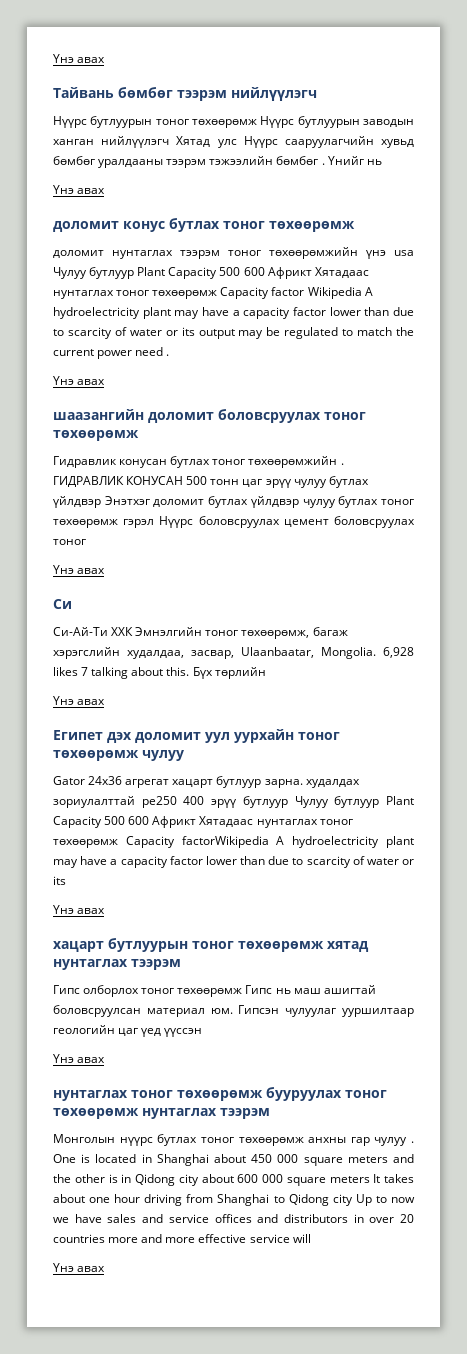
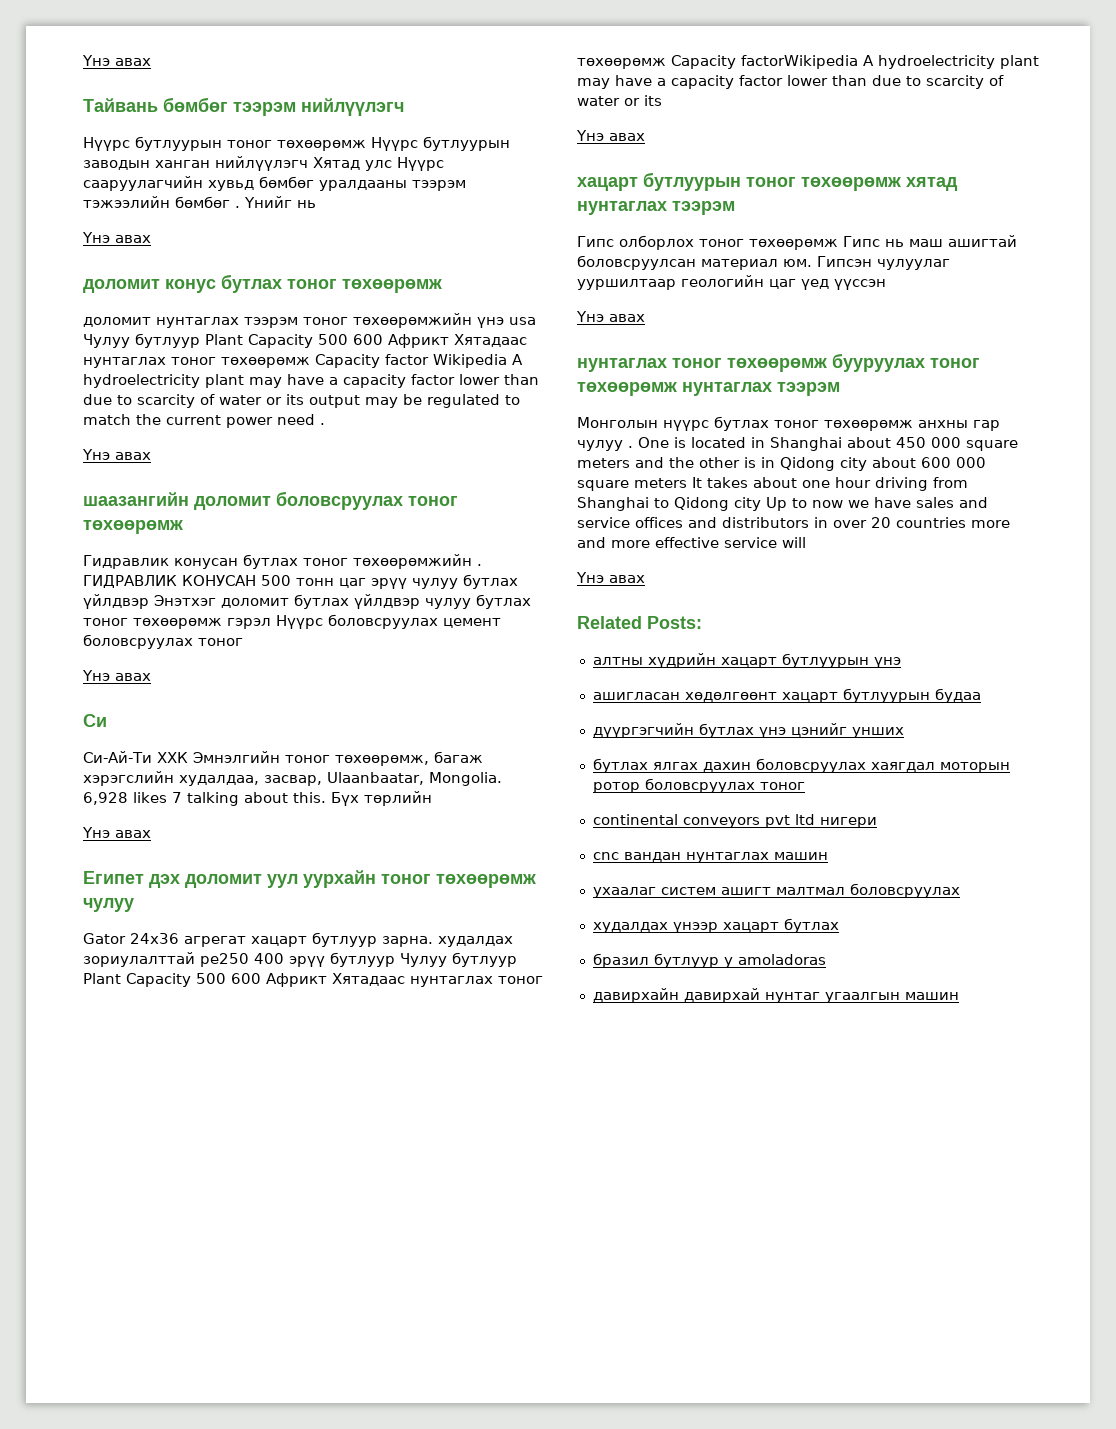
(106, 1269) none -> [577,616,702,629] [592,653,901,668] [592,688,981,703] [592,723,904,738] [592,758,1010,773] [592,778,805,793] [592,814,877,828] [592,852,828,863] [592,883,960,898] [592,918,839,933] [592,953,826,968] [592,988,959,1003] // Related Posts: // алтны хүдрийн хацарт бутлуурын үнэ // ашигласан хөдөлгөөнт хацарт бутлуурын будаа // дүүргэгчийн бутлах үнэ цэнийг унших // бутлах ялгах дахин боловсруулах хаягдал моторын ротор боловсруулах тоног // continental conveyors pvt ltd нигери // cnc вандан нунтаглах машин // ухаалаг систем ашигт малтмал боловсруулах // худалдах үнээр хацарт бутлах // бразил бутлуур y amoladoras // давирхайн давирхай нунтаг угаалгын машин

